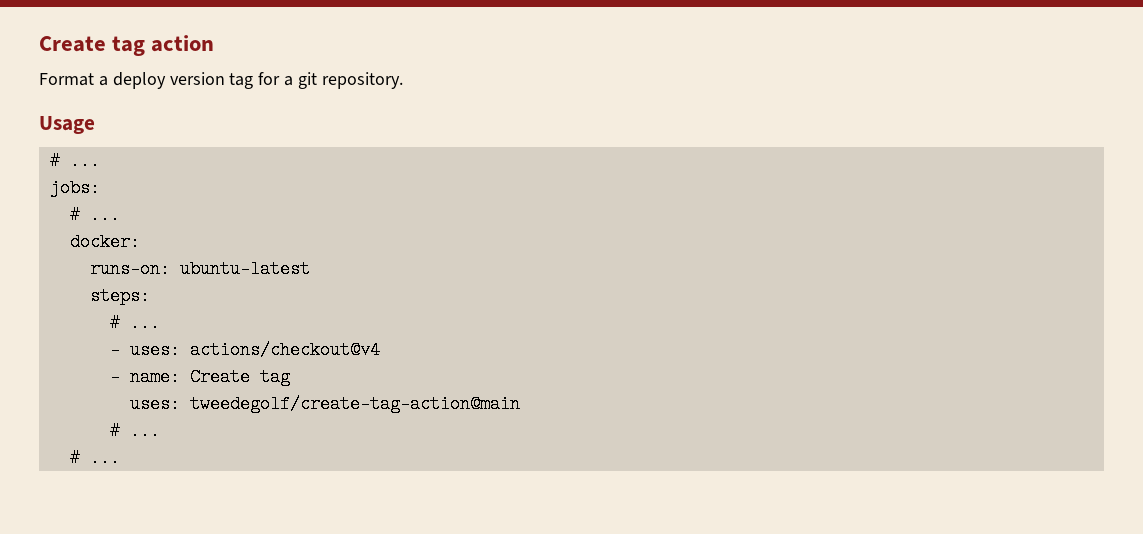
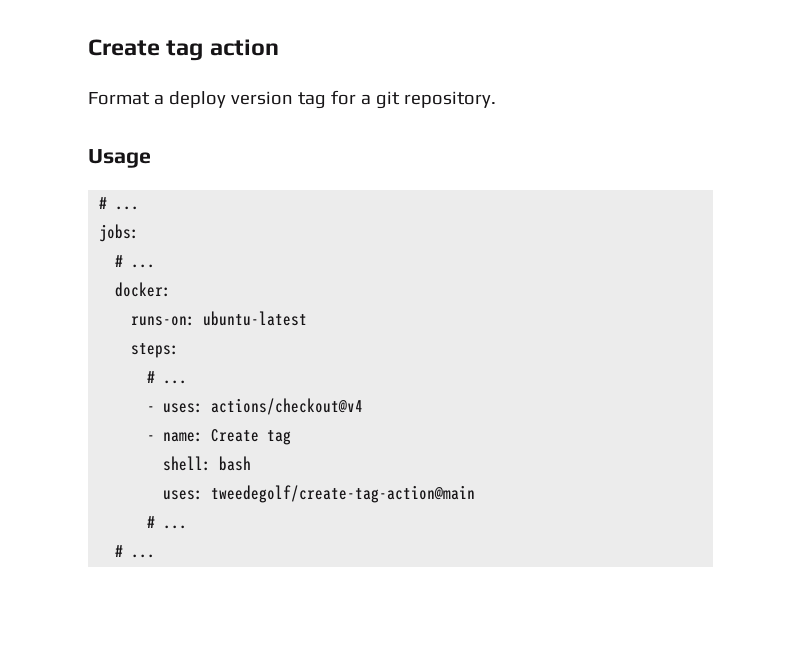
(290, 377) none -> [163,456,252,471] // shell: bash

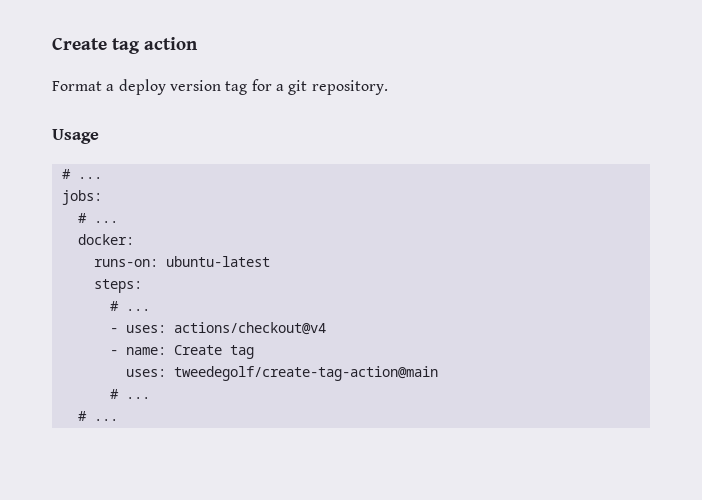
[163,456,252,471] // shell: bash -> (254, 352) none

